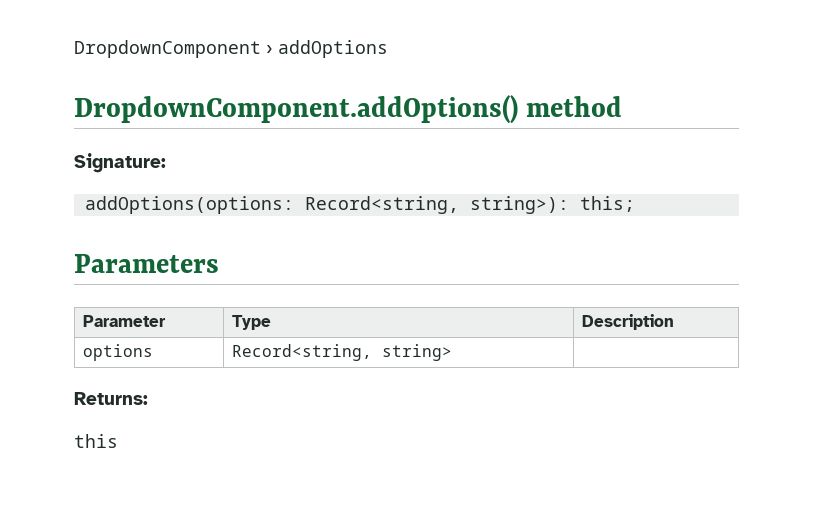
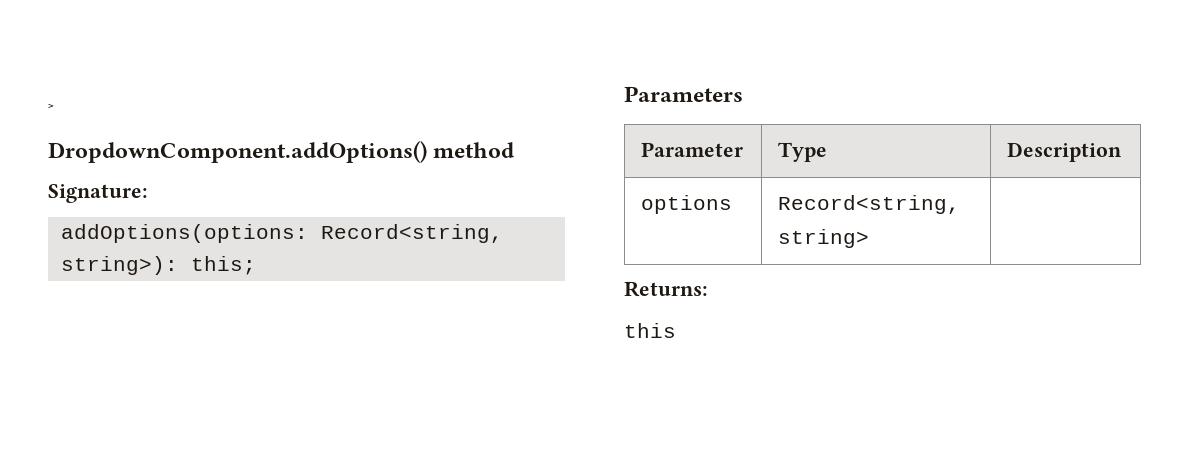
[74,40,389,58] DropdownComponent › addOptions -> [48,103,54,108] ˲

